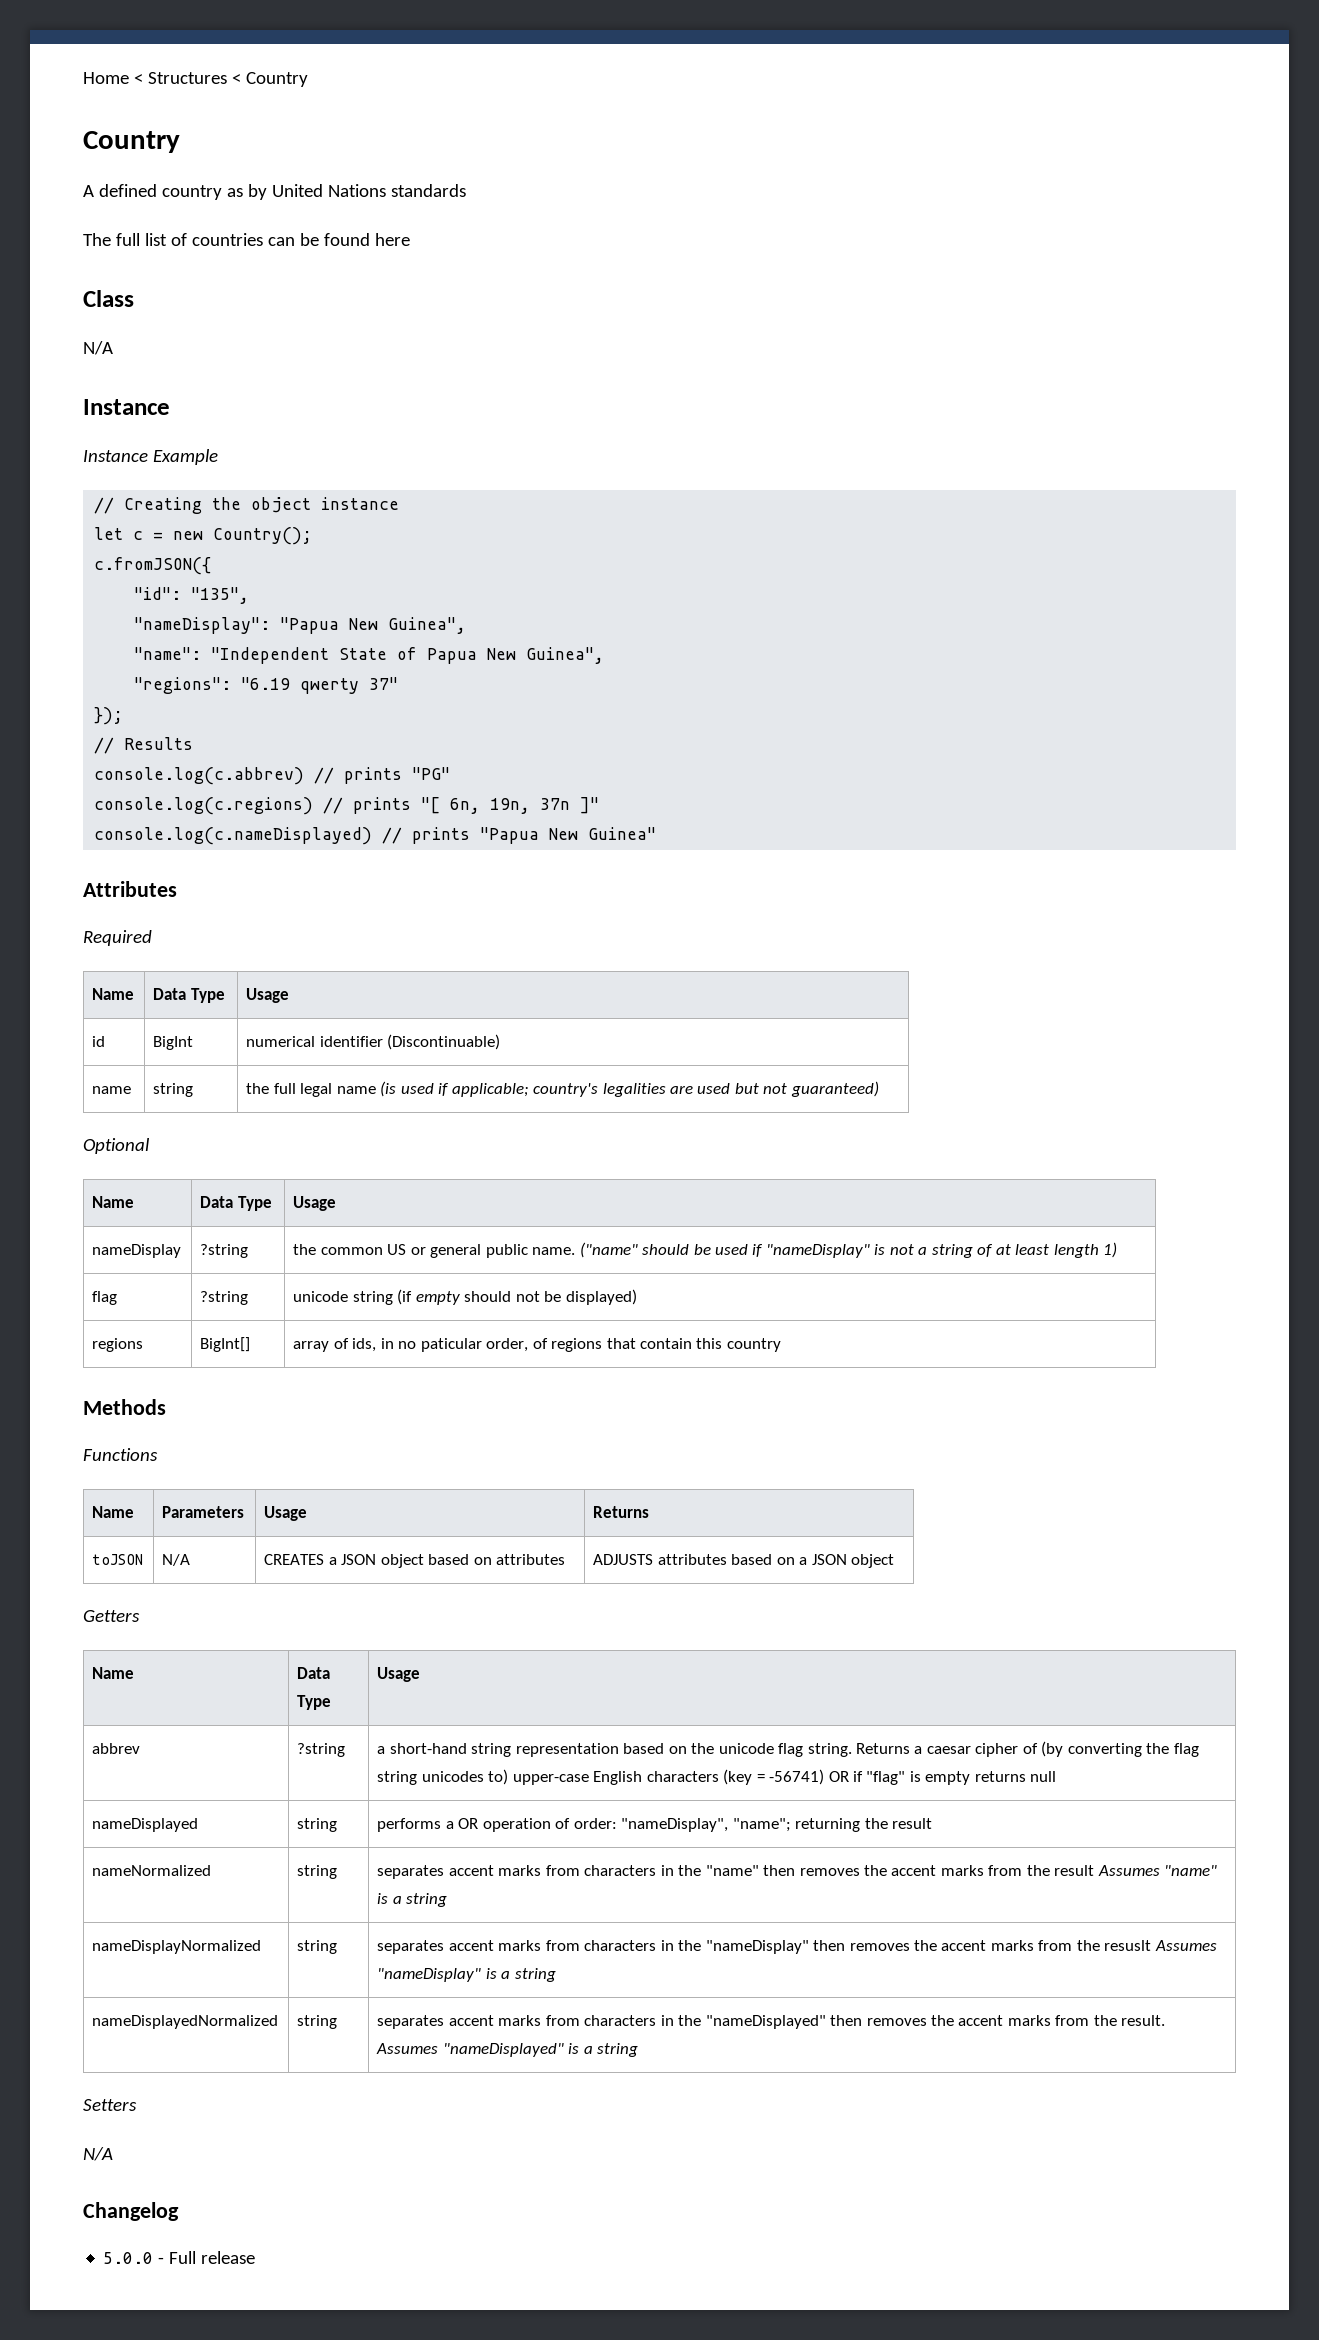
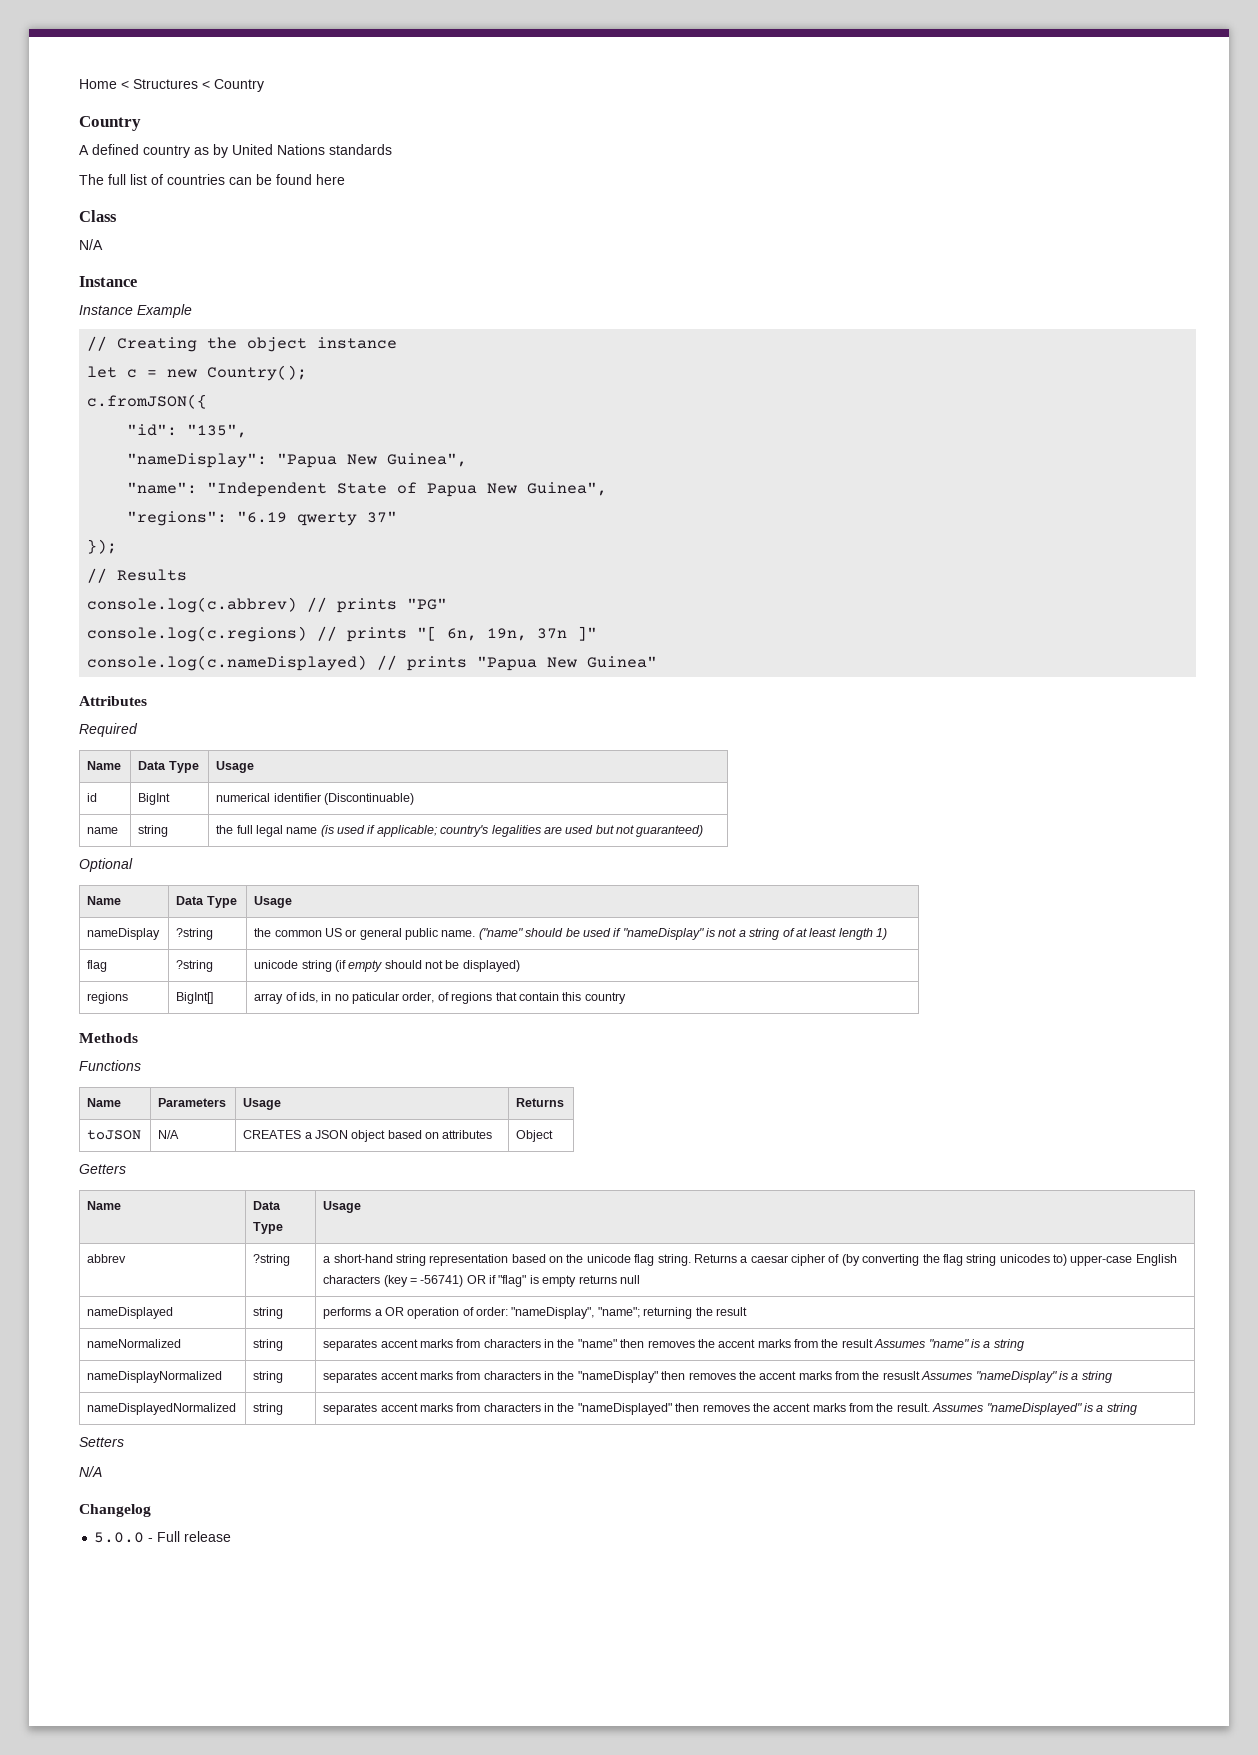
[593,1554,895,1568] ADJUSTS attributes based on a JSON object -> [516,1130,554,1142] Object

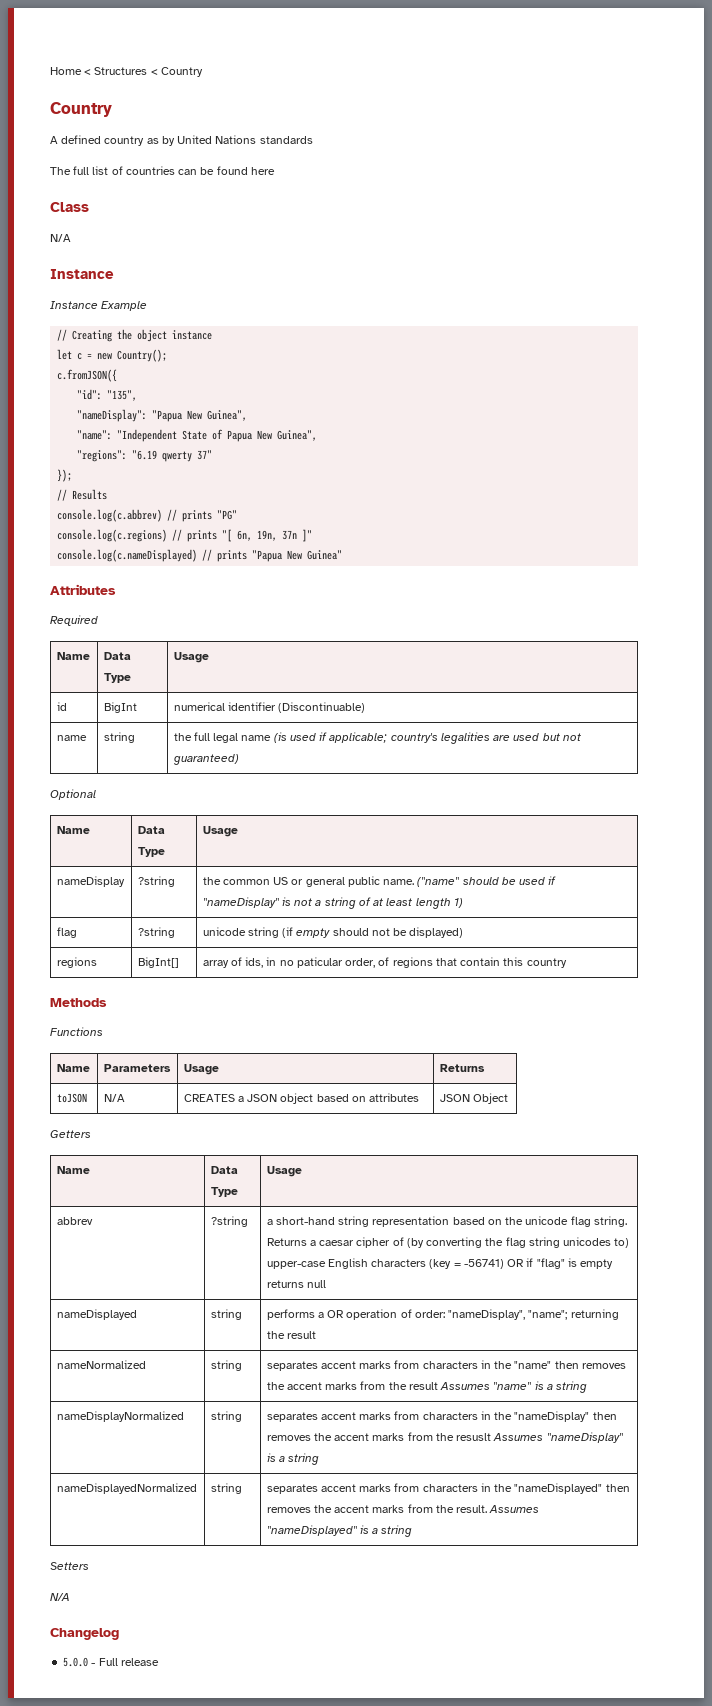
(493, 1134) none -> [439,1094,470,1102] JSON

